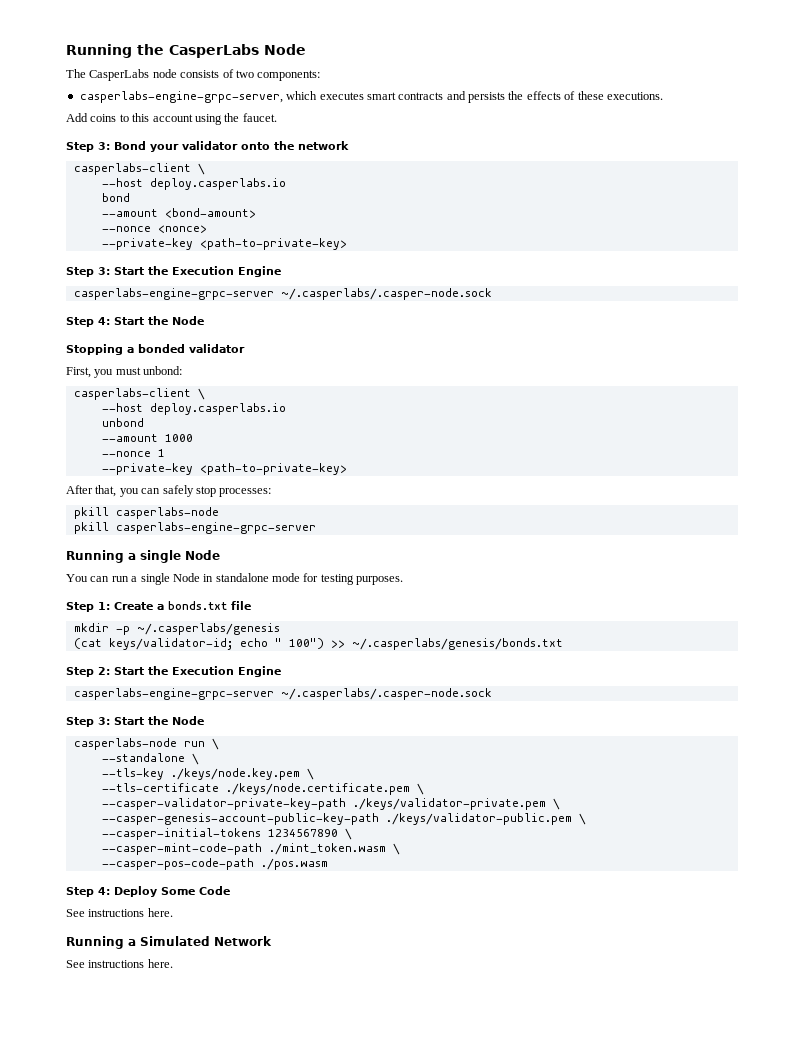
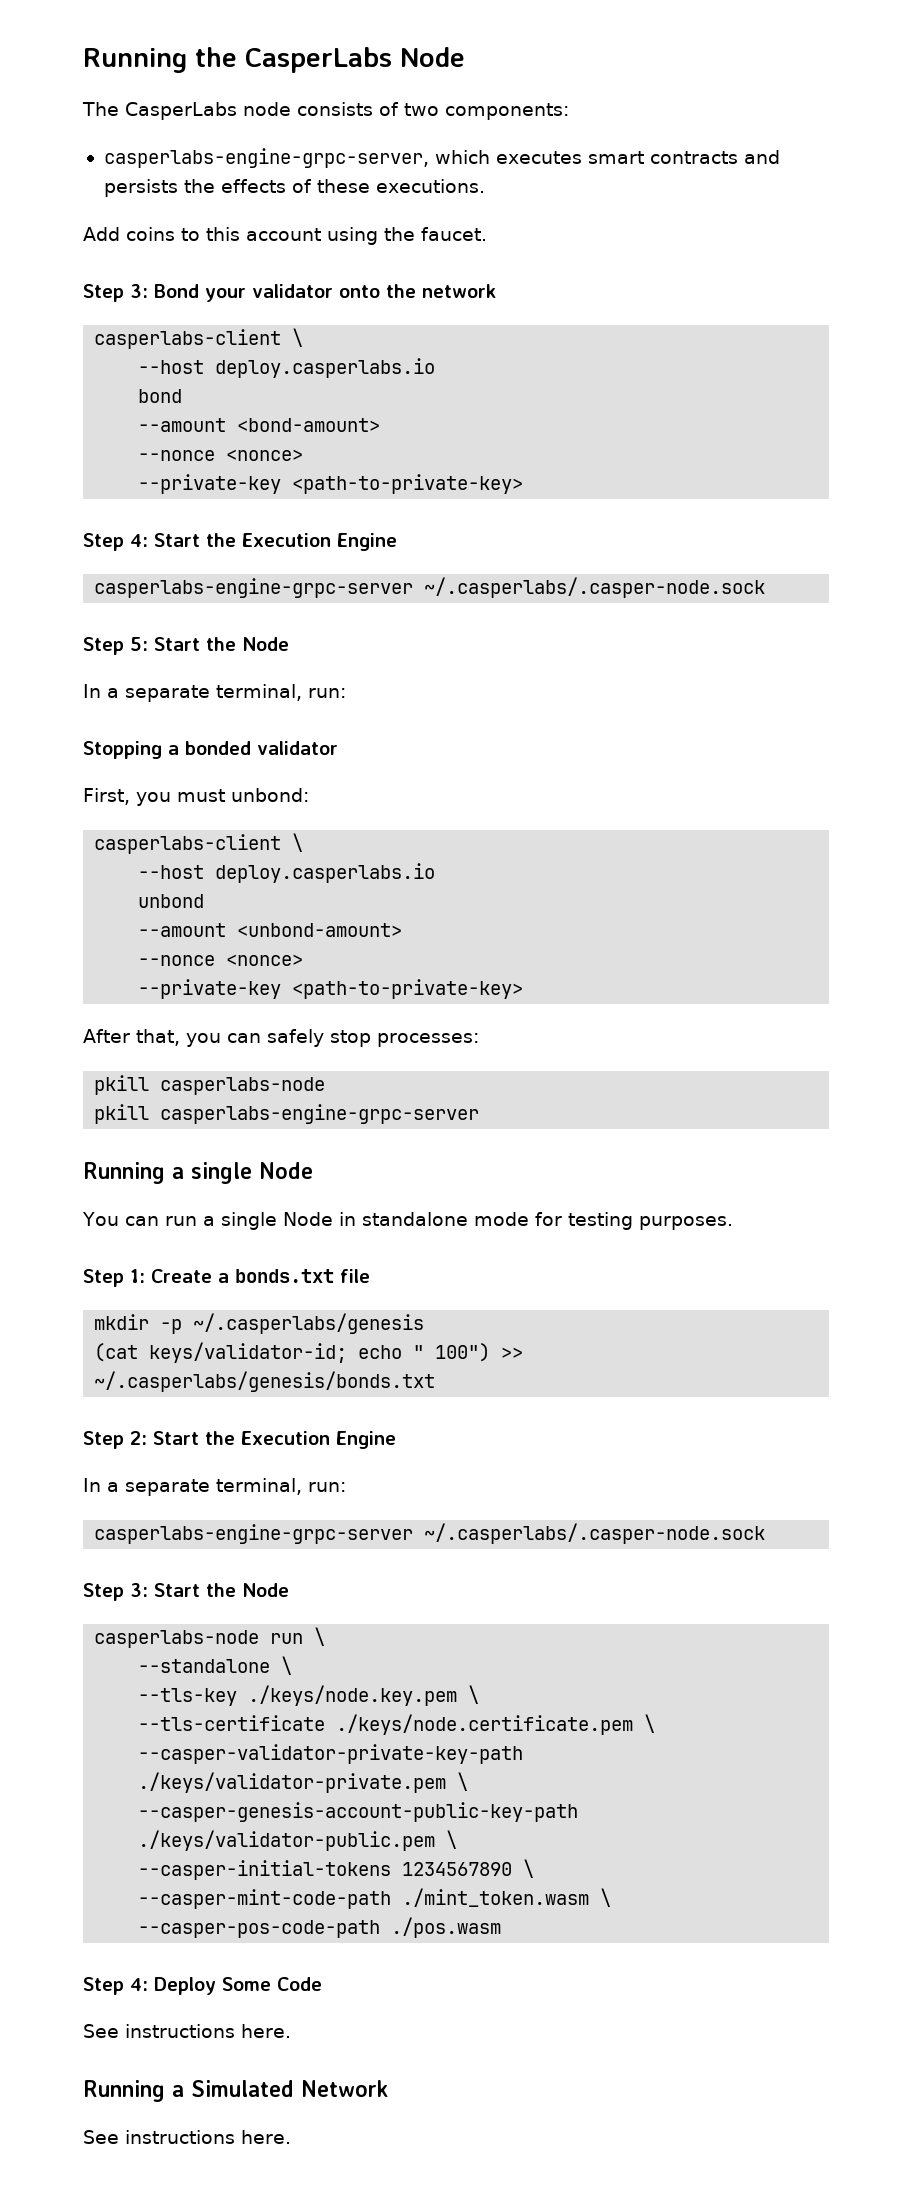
[98,266,281,277] [73,288,492,300] [66,316,204,327] 3: Start the Execution Engine // casperlabs-engine-grpc-server ~/.casperlabs/.casper-node.sock // Step 4: Start the Node -> [130,533,397,551] [94,577,766,598] [83,637,289,655] [83,684,346,702] 4: Start the Execution Engine // casperlabs-engine-grpc-server ~/.casperlabs/.casper-node.sock // Step 5: Start the Node // In a separate terminal, run:
[164,434,193,442] [101,449,165,457] 1000 // --nonce 1 -> [237,923,403,937] [138,954,304,966] <unbond-amount> // --nonce <nonce>
(281, 671) none -> [83,1478,346,1496] // In a separate terminal, run:

